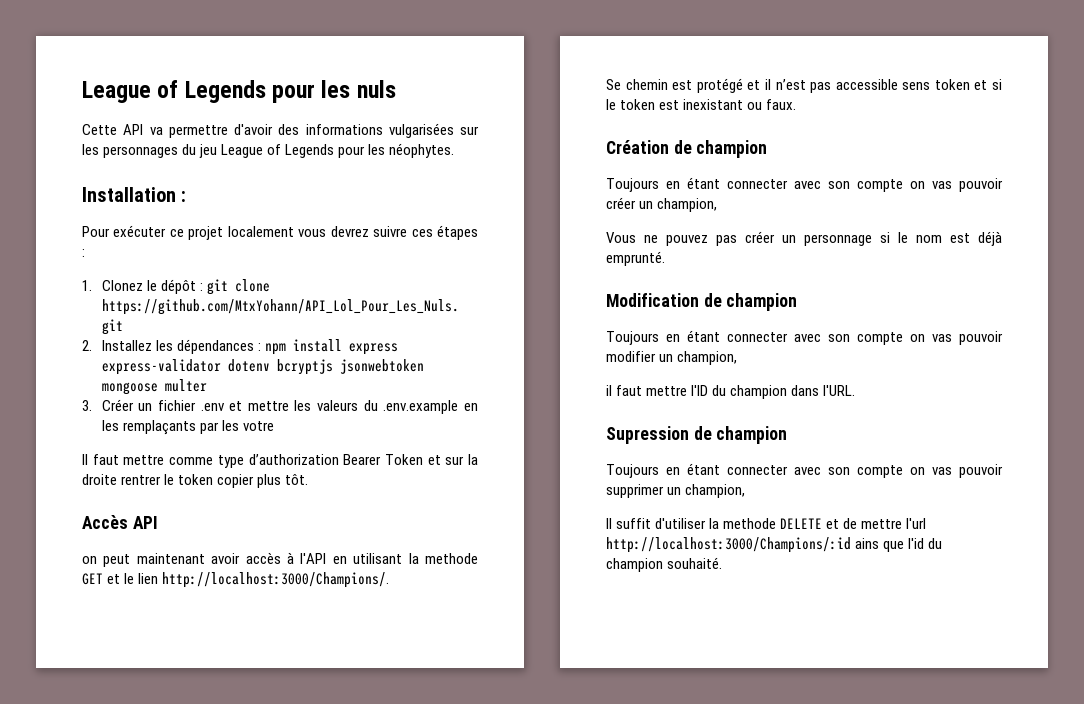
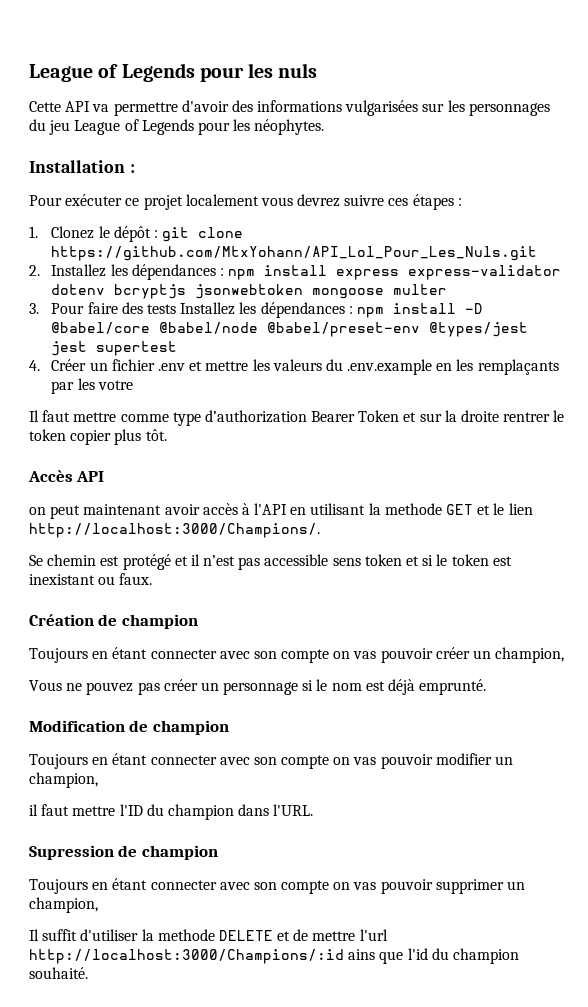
(92, 405) none -> [51,302,483,318] [51,322,529,337] [51,341,178,356] [29,360,40,371] Pour faire des tests Installez les dépendances : npm install -D @babel/core @babel/node @babel/preset-env @types/jest jest supertest // 4.

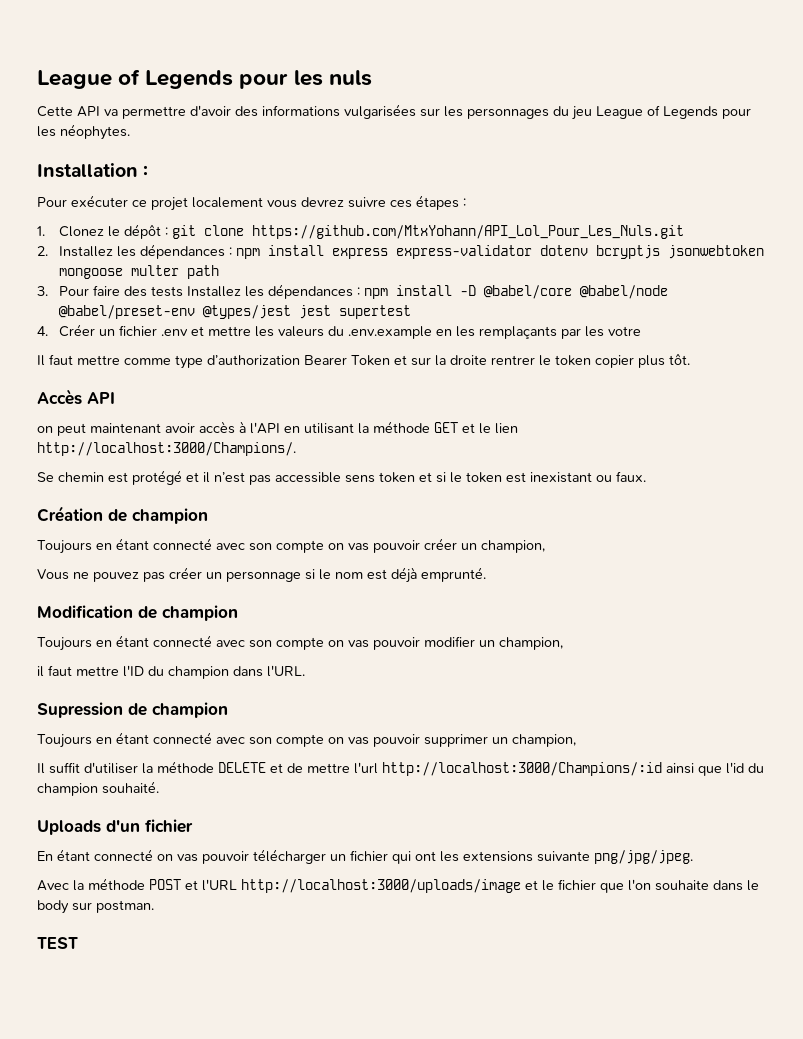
(448, 289) none -> [186,265,219,279] path
[384,503,442,515] methode -> [373,421,430,433] méthode
[150,649,217,659] connecter -> [153,538,212,550] connecté
[150,755,217,765] connecter -> [153,635,212,647] connecté
[150,880,217,890] connecter -> [153,732,212,744] connecté
[157,929,215,941] methode -> [157,761,214,773] méthode
[348,949,376,960] ains -> [666,763,694,774] ainsi
(88, 973) none -> [37,819,193,835] [37,849,693,864] [37,878,759,893] [37,900,154,914] [37,937,78,949] // Uploads d'un fichier // En étant connecté on vas pouvoir télécharger un fichier qui ont les extensions suivante png/jpg/jpeg. // Avec la méthode POST et l'URL http://localhost:3000/uploads/image et le fichier que l'on souhaite dans le body sur postman. // TEST

